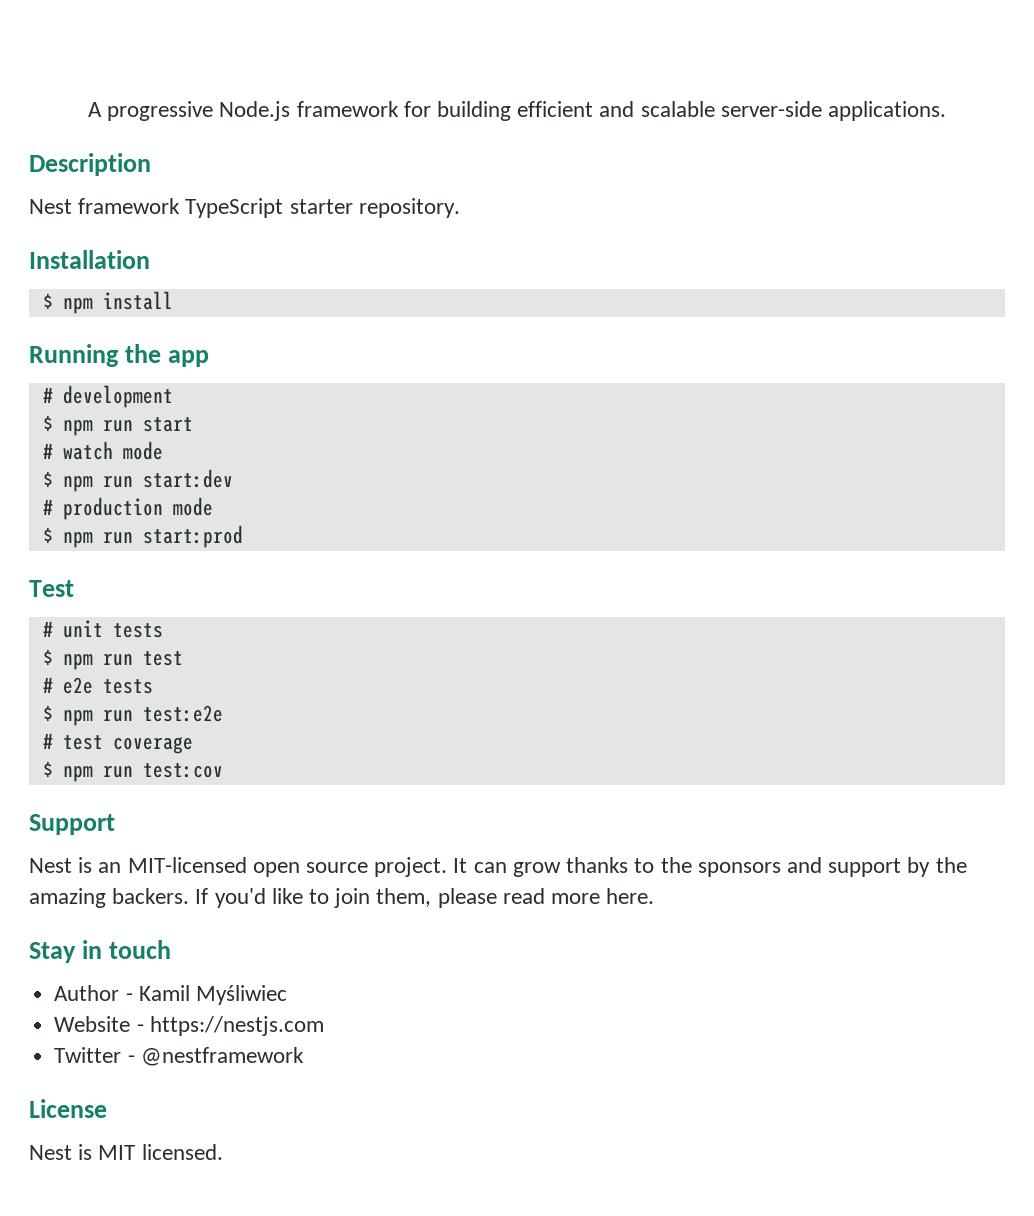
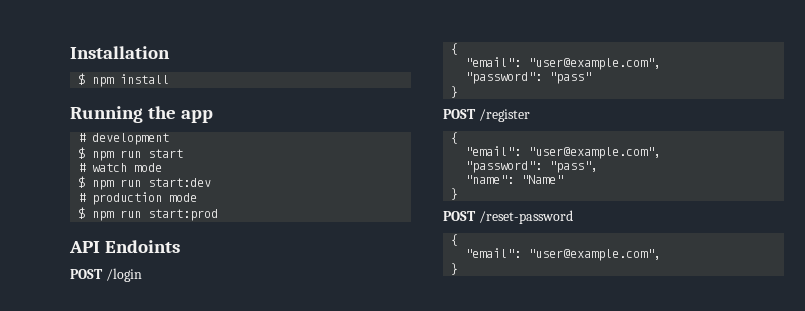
[87,101,947,121] [29,153,151,176] [29,198,460,218] A progressive Node.js framework for building efficient and scalable server-side applications. // Description // Nest framework TypeScript starter repository. // -> (70, 52) none
[29,580,74,597] [42,620,163,638] [42,649,183,670] [42,677,153,694] [42,705,223,726] [42,733,193,754] [42,761,223,782] [29,814,115,835] [29,857,967,877] [29,888,655,908] [29,940,171,963] [54,985,287,1005] [54,1016,324,1036] [54,1047,304,1066] [29,1099,107,1118] [29,1144,223,1160] Test // # unit tests // $ npm run test // # e2e tests // $ npm run test:e2e // # test coverage // $ npm run test:cov // Support // Nest is an MIT-licensed open source project. It can grow thanks to the sponsors and support by the amazing backers. If you'd like to join them, please read more here. // Stay in touch // Author - Kamil Myśliwiec // Website - https://nestjs.com // Twitter - @nestframework // License // Nest is MIT licensed. -> [69,240,181,253] [70,268,142,282] [451,43,459,55] [465,57,662,70] [465,72,592,84] [451,86,459,98] [443,109,530,122] [451,132,459,144] [465,146,662,159] [465,161,599,173] [465,175,564,184] [451,188,459,200] [443,210,573,224] [451,234,459,246] [465,248,662,261] [451,263,459,275] API Endoints // POST /login // { // "email": "user@example.com", // "password": "pass" // } // POST /register // { // "email": "user@example.com", // "password": "pass", // "name": "Name" // } // POST /reset-password // { // "email": "user@example.com", // }

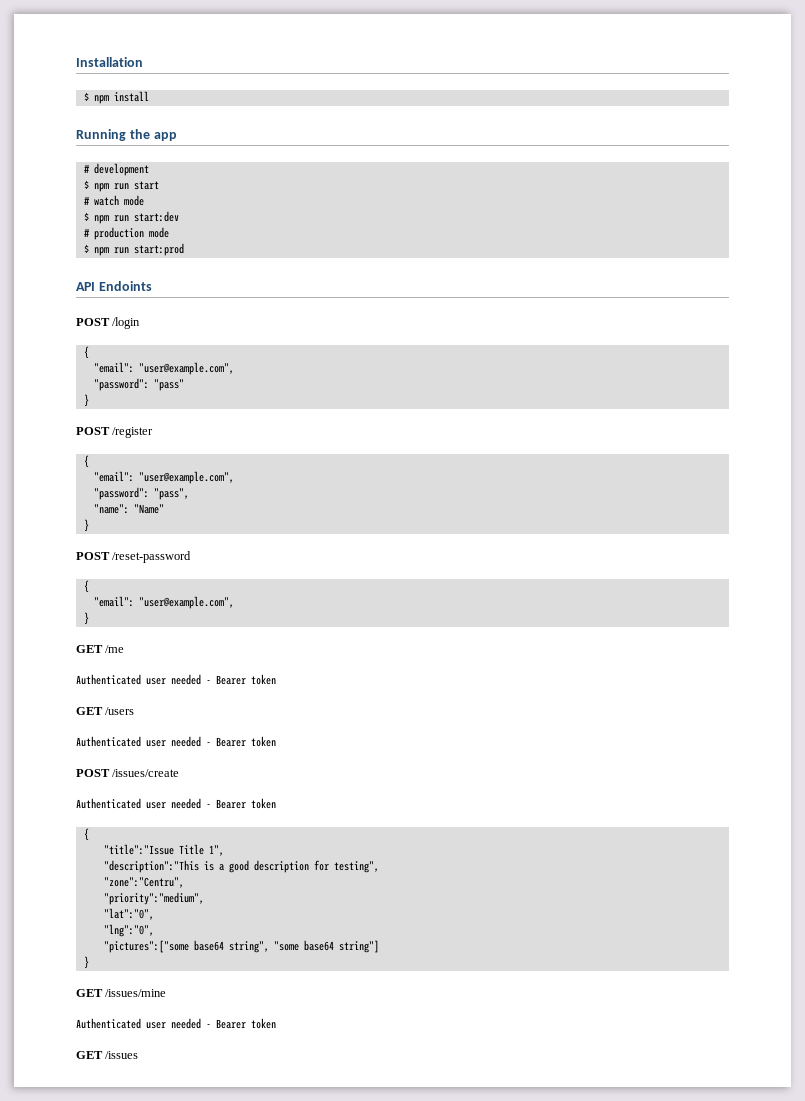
(459, 269) none -> [76,645,125,653] [76,674,276,685] [76,707,135,715] [76,736,276,747] [76,769,180,777] [76,798,276,809] [83,828,89,841] [103,844,224,856] [103,860,379,873] [103,877,184,888] [103,892,204,905] [103,908,154,920] [103,924,154,937] [103,940,379,953] [83,956,89,969] [76,989,167,997] [76,1018,276,1029] [76,1051,139,1059] // GET /me // Authenticated user needed - Bearer token // GET /users // Authenticated user needed - Bearer token // POST /issues/create // Authenticated user needed - Bearer token // { // "title":"Issue Title 1", // "description":"This is a good description for testing", // "zone":"Centru", // "priority":"medium", // "lat":"0", // "lng":"0", // "pictures":["some base64 string", "some base64 string"] // } // GET /issues/mine // Authenticated user needed - Bearer token // GET /issues

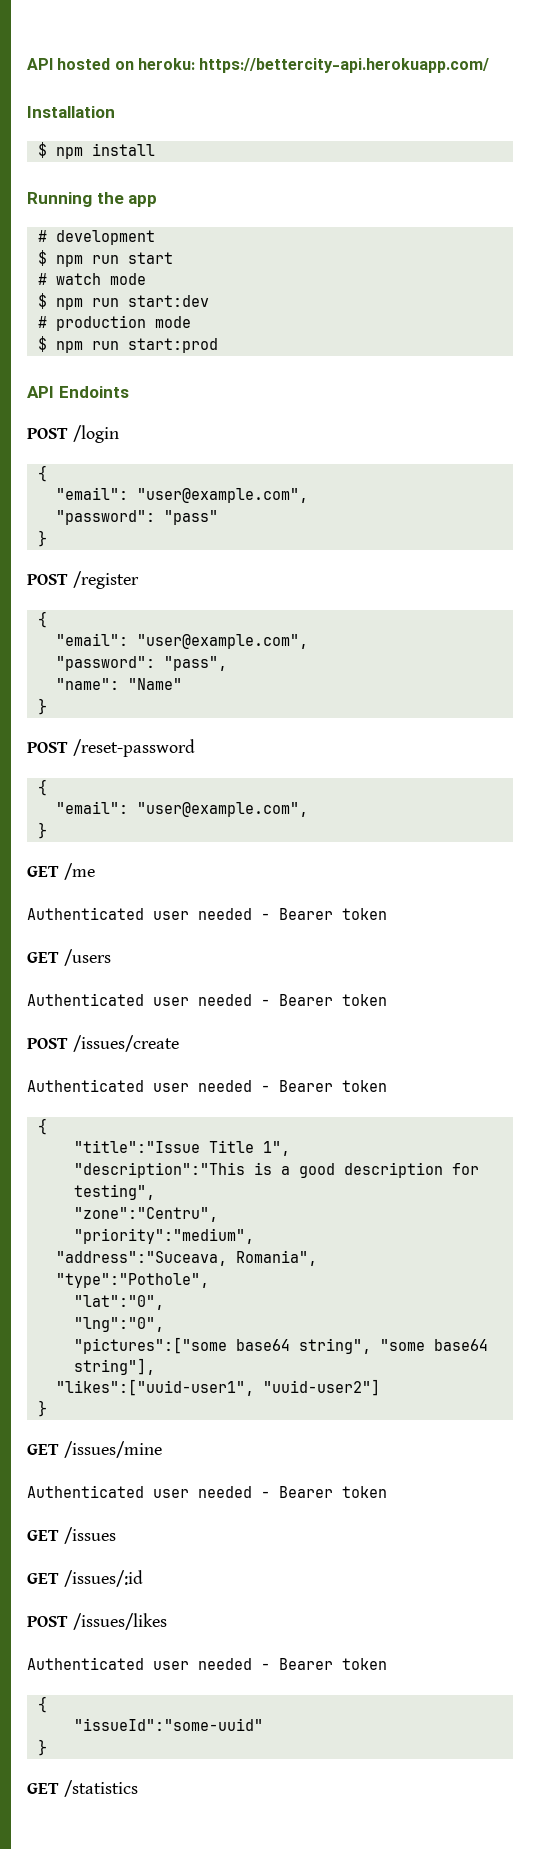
(76, 62) none -> [27,58,490,73] API hosted on heroku: https://bettercity-api.herokuapp.com/ //
(204, 898) none -> [55,1250,317,1266] [55,1273,209,1288] // "address":"Suceava, Romania", // "type":"Pothole",
[338,940,379,953] string"] -> [73,1358,155,1375] [55,1379,380,1396] string"], // "likes":["uuid-user1", "uuid-user2"]
(139, 1055) none -> [27,1570,143,1587] [27,1613,167,1630] [27,1657,387,1670] [37,1696,47,1713] [73,1718,263,1731] [37,1739,47,1756] [27,1780,138,1797] // GET /issues/:id // POST /issues/likes // Authenticated user needed - Bearer token // { // "issueId":"some-uuid" // } // GET /statistics

